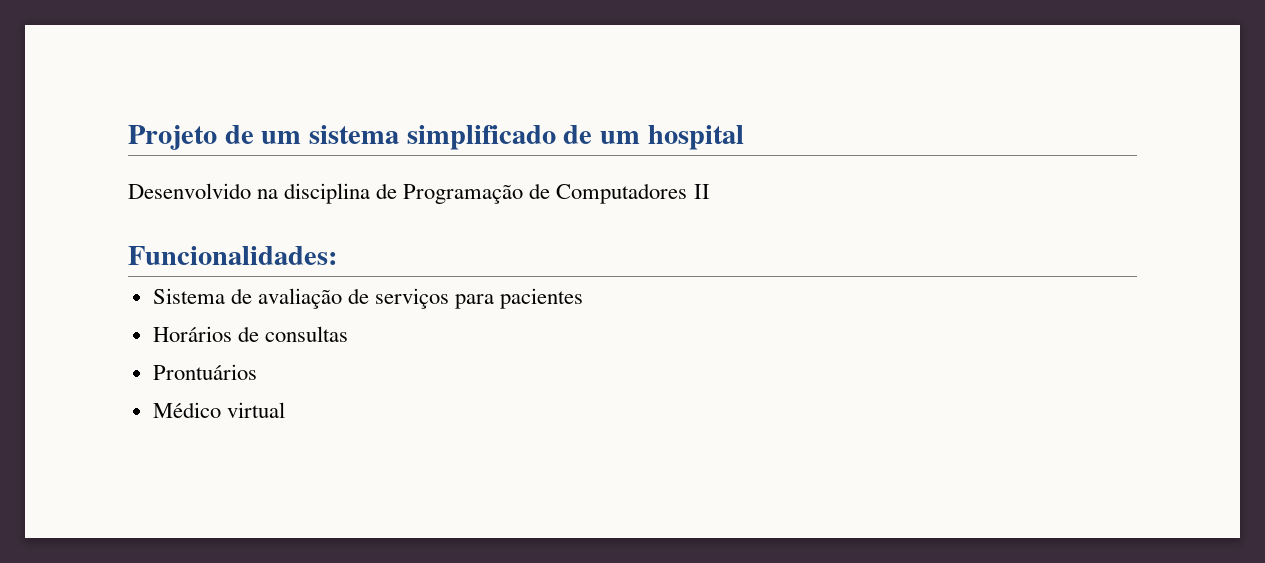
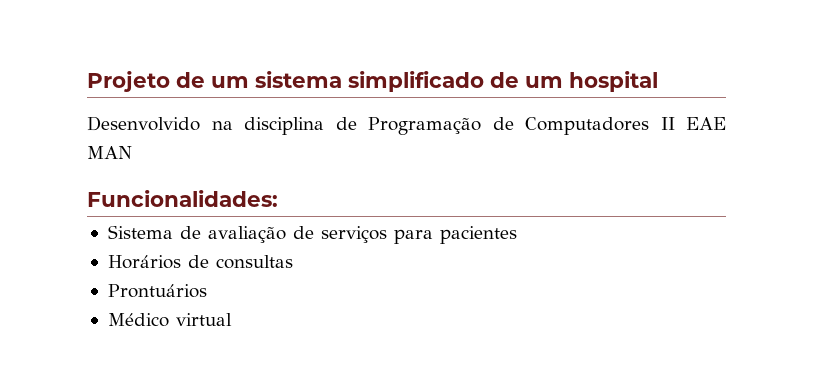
(710, 191) none -> [686,117,726,130] [87,146,132,159] EAE MAN

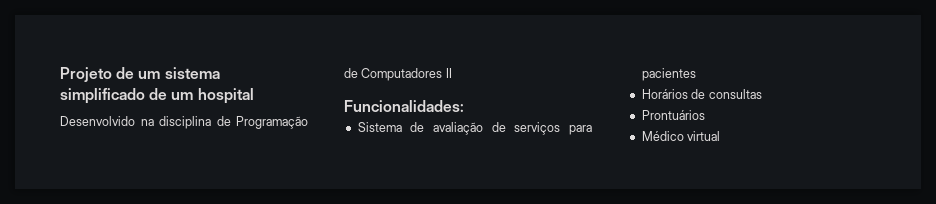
[686,117,726,130] [87,146,132,159] EAE MAN -> (452, 73) none

